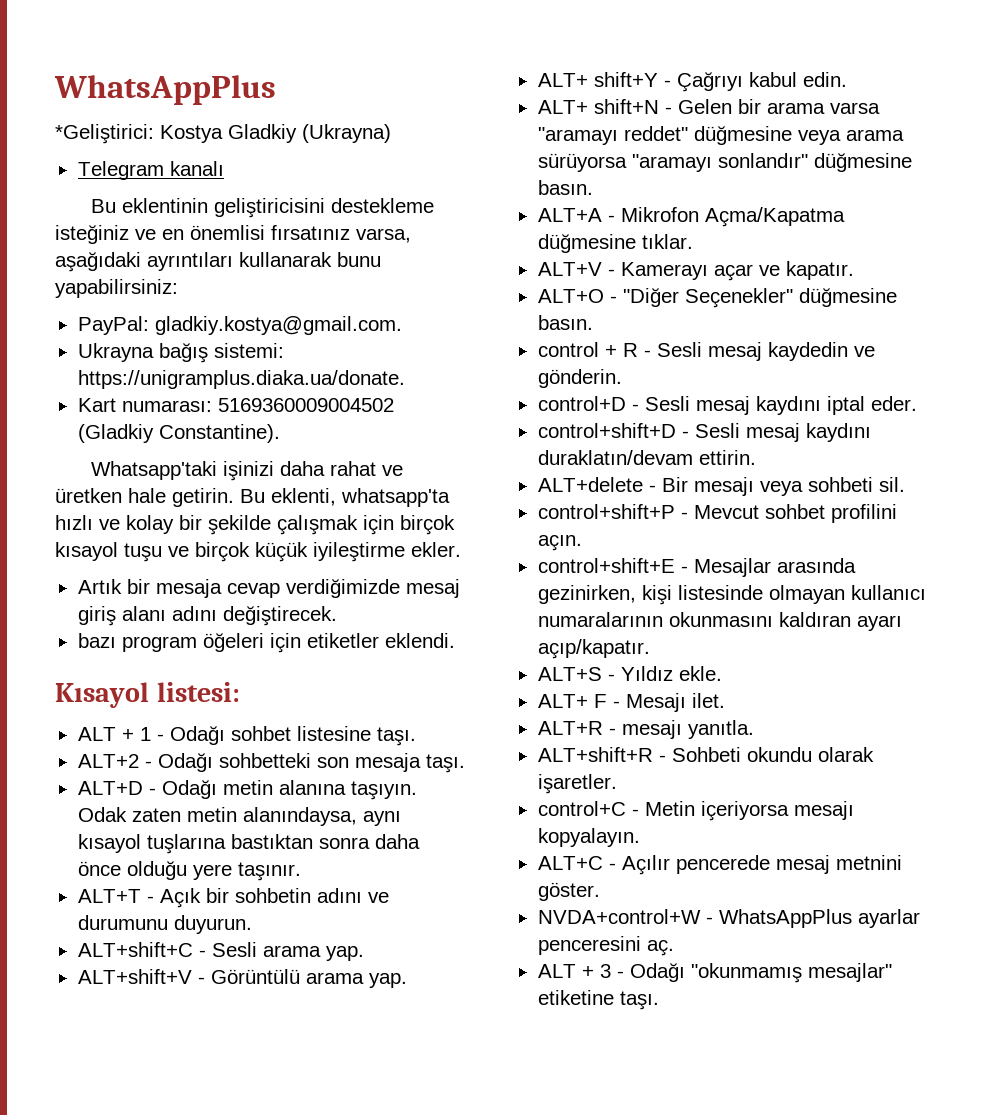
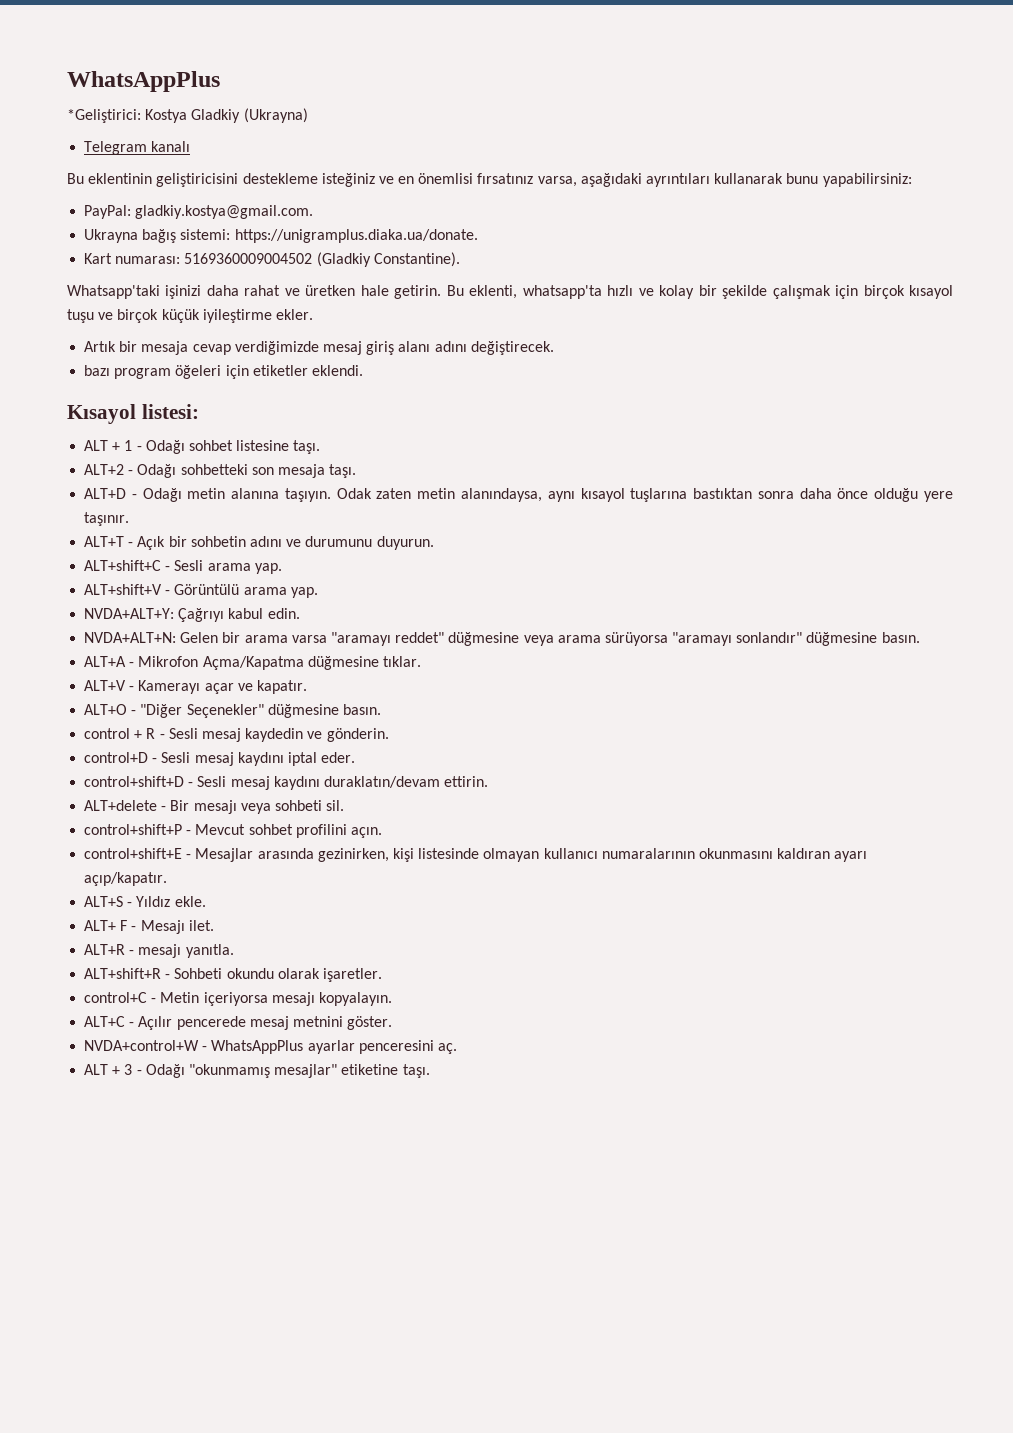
[537,72,671,87] ALT+ shift+Y - -> [84,608,175,619] NVDA+ALT+Y:
[537,99,672,114] ALT+ shift+N - -> [84,632,177,643] NVDA+ALT+N:

